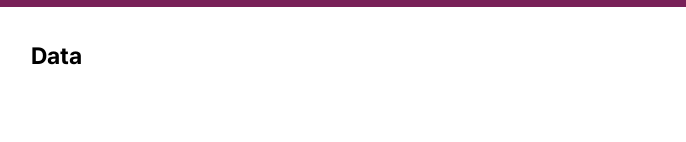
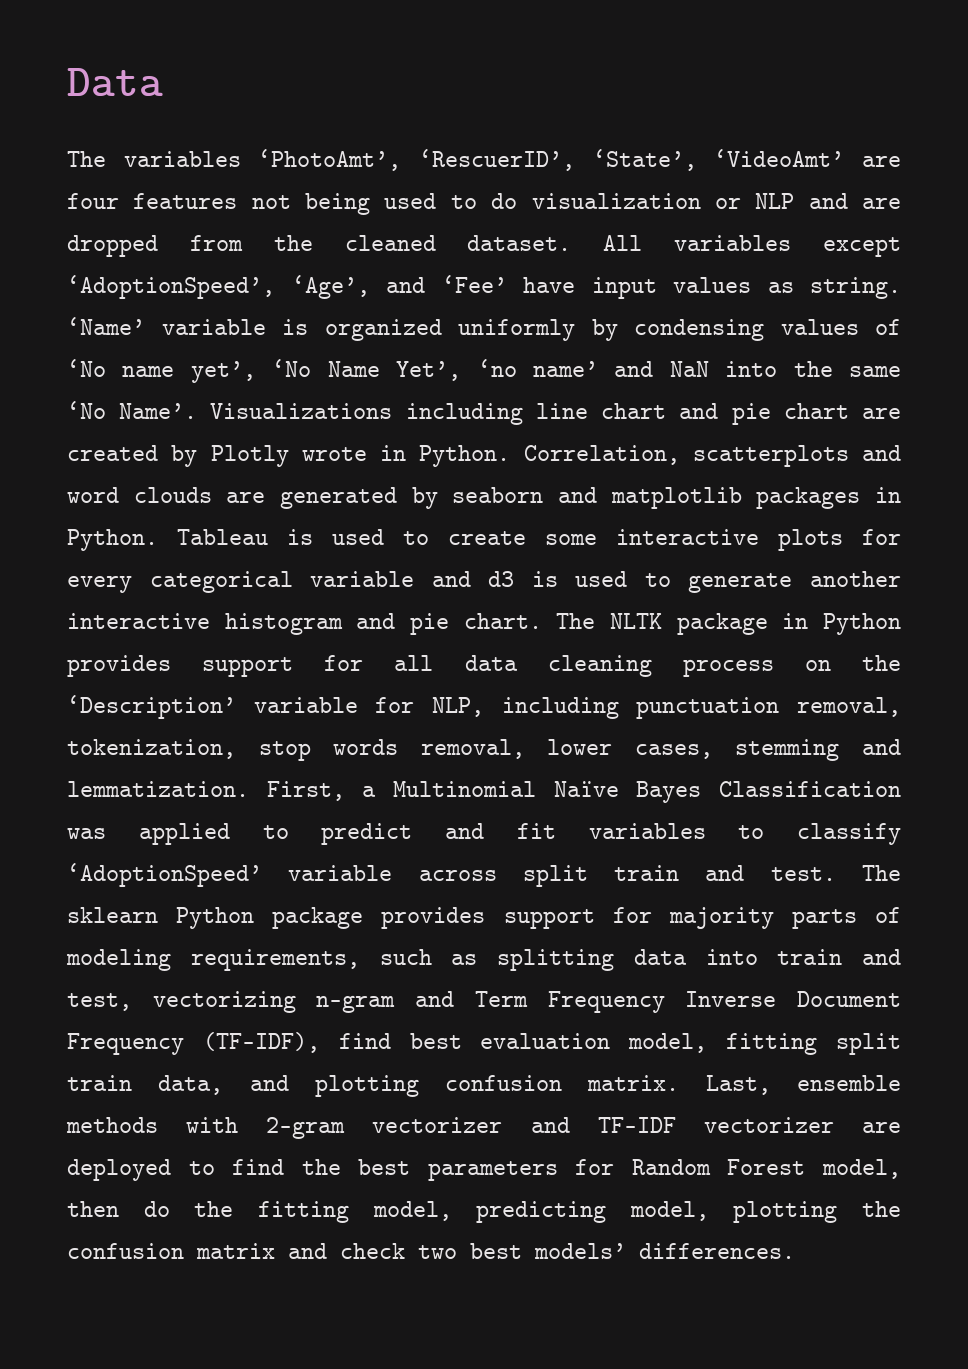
(82, 56) none -> [67,149,901,171] [67,193,902,215] [67,235,901,257] [67,275,901,299] [67,317,901,341] [67,359,901,383] [67,401,901,425] [67,445,901,467] [67,487,901,509] [67,529,901,551] [67,571,901,593] [67,613,901,635] [67,655,901,677] [67,695,901,719] [67,739,901,761] [67,781,901,803] [67,823,901,845] [67,863,902,887] [67,907,901,929] [66,949,901,971] [67,991,901,1013] [67,1032,901,1055] [67,1075,902,1097] [66,1117,901,1139] [67,1159,901,1181] [67,1201,901,1223] [67,1243,795,1259] // The variables ‘PhotoAmt’, ‘RescuerID’, ‘State’, ‘VideoAmt’ are four features not being used to do visualization or NLP and are dropped from the cleaned dataset. All variables except ‘AdoptionSpeed’, ‘Age’, and ‘Fee’ have input values as string. ‘Name’ variable is organized uniformly by condensing values of ‘No name yet’, ‘No Name Yet’, ‘no name’ and NaN into the same ‘No Name’. Visualizations including line chart and pie chart are created by Plotly wrote in Python. Correlation, scatterplots and word clouds are generated by seaborn and matplotlib packages in Python. Tableau is used to create some interactive plots for every categorical variable and d3 is used to generate another interactive histogram and pie chart. The NLTK package in Python provides support for all data cleaning process on the ‘Description’ variable for NLP, including punctuation removal, tokenization, stop words removal, lower cases, stemming and lemmatization. First, a Multinomial Naïve Bayes Classification was applied to predict and fit variables to classify ‘AdoptionSpeed’ variable across split train and test. The sklearn Python package provides support for majority parts of modeling requirements, such as splitting data into train and test, vectorizing n-gram and Term Frequency Inverse Document Frequency (TF-IDF), find best evaluation model, fitting split train data, and plotting confusion matrix. Last, ensemble methods with 2-gram vectorizer and TF-IDF vectorizer are deployed to find the best parameters for Random Forest model, then do the fitting model, predicting model, plotting the confusion matrix and check two best models’ differences.

